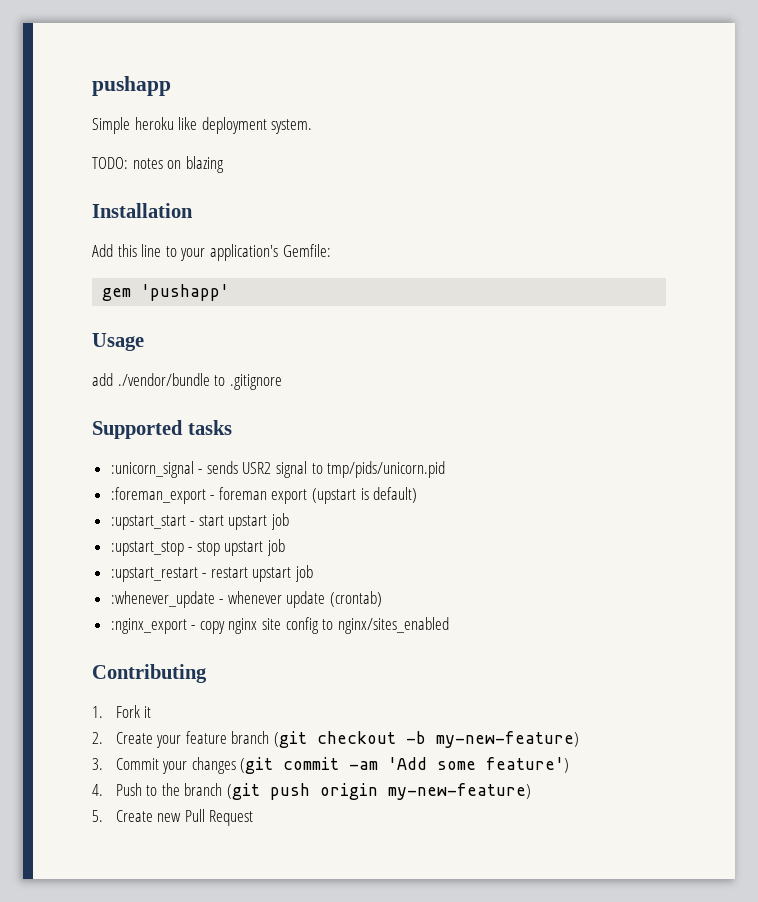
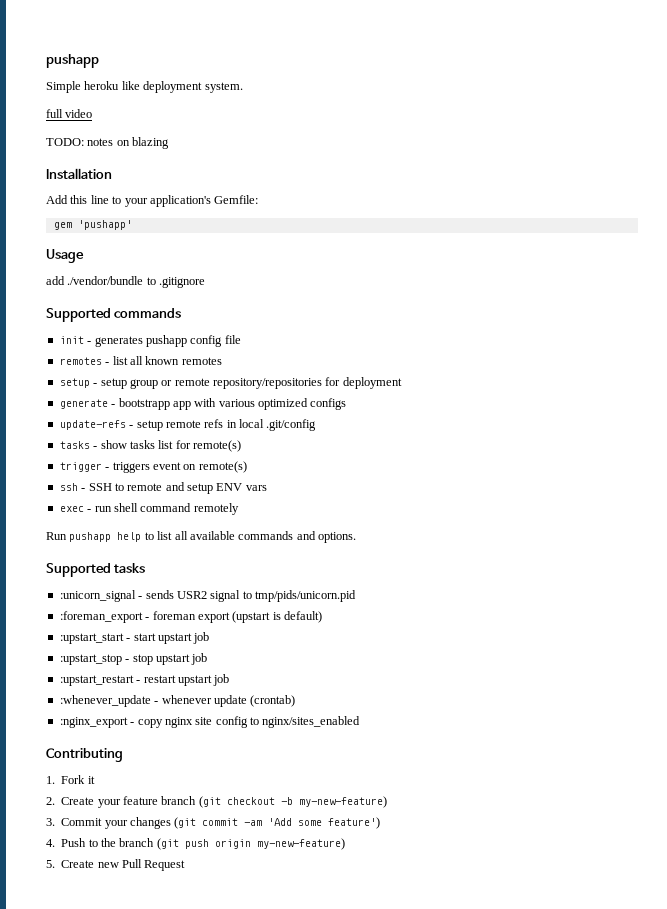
(313, 126) none -> [46,109,93,118] // full video
(282, 382) none -> [46,308,182,322] [59,335,241,347] [59,356,222,365] [59,377,402,389] [59,398,347,410] [59,419,317,431] [59,440,241,452] [59,461,247,473] [59,482,267,494] [59,503,239,515] [46,531,356,543] // Supported commands // init - generates pushapp config file // remotes - list all known remotes // setup - setup group or remote repository/repositories for deployment // generate - bootstrapp app with various optimized configs // update-refs - setup remote refs in local .git/config // tasks - show tasks list for remote(s) // trigger - triggers event on remote(s) // ssh - SSH to remote and setup ENV vars // exec - run shell command remotely // Run pushapp help to list all available commands and options.

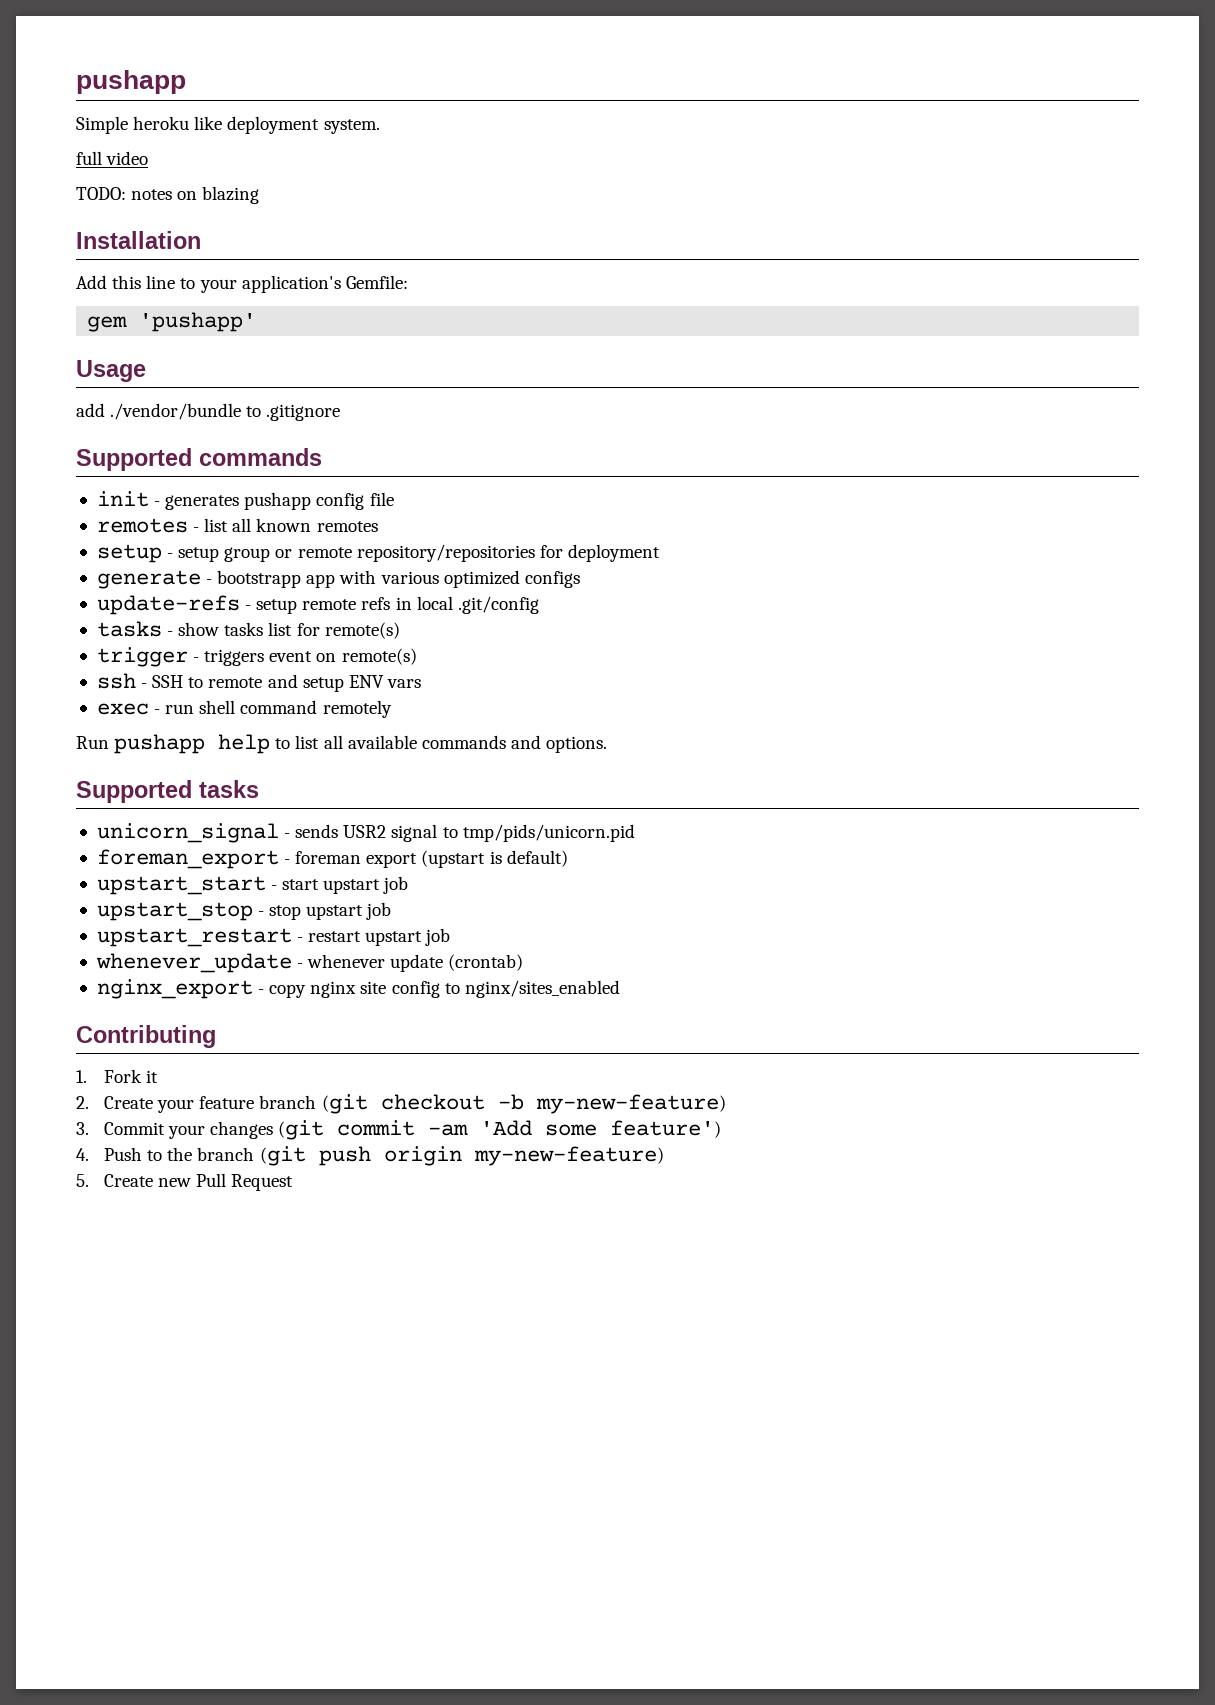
[59,590,136,602] :unicorn_signal -> [96,823,279,843] unicorn_signal
[59,611,143,623] :foreman_export -> [96,849,279,869] foreman_export
[59,633,124,644] :upstart_start -> [96,876,266,895] upstart_start
[59,654,122,665] :upstart_stop -> [96,902,253,921] upstart_stop
[59,675,134,686] :upstart_restart -> [96,928,292,947] upstart_restart
[59,695,151,707] :whenever_update -> [95,953,292,973] whenever_update
[59,717,128,728] :nginx_export -> [96,979,253,999] nginx_export

